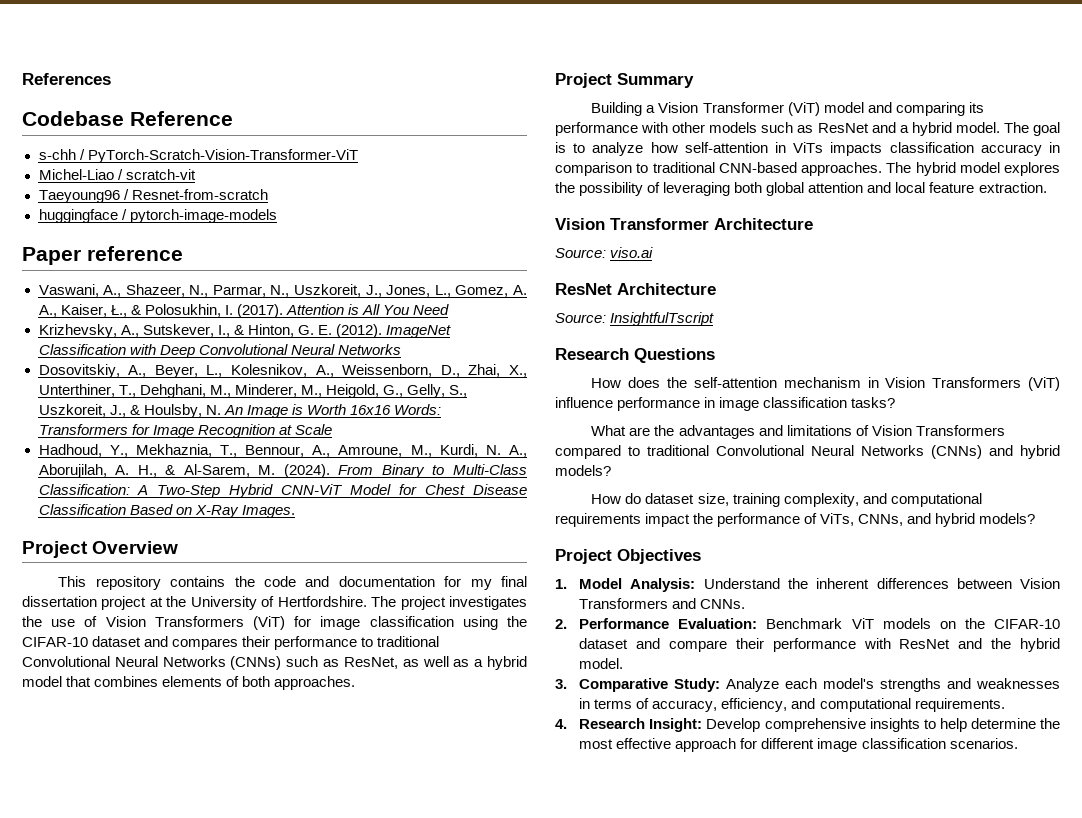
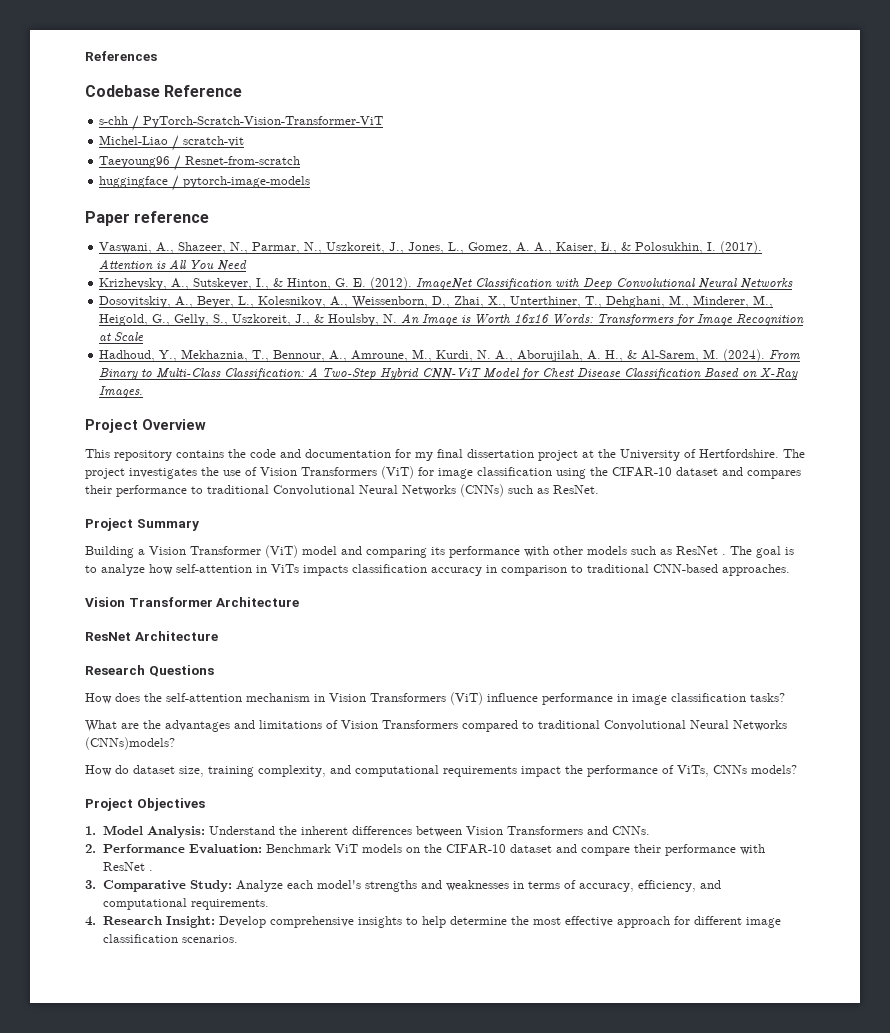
[343,656,527,670] [22,676,356,690] ResNet, as well as a hybrid model that combines elements of both approaches. -> [553,485,599,494] ResNet.
[871,122,1000,136] and a hybrid model. -> [722,554,726,555] .
[886,162,1060,176] [555,182,1047,196] The hybrid model explores the possibility of leveraging both global attention and local feature extraction. -> (790, 570) none
[555,247,654,258] // Source: viso.ai -> (300, 602) none
[555,312,715,326] // Source: InsightfulTscript -> (218, 636) none
[931,445,1060,459] [555,465,611,476] (CNNs) and hybrid models? -> [85,737,175,750] (CNNs)models?
[858,513,976,527] CNNs, and hybrid -> [713,765,747,774] CNNs
[958,638,1060,652] [579,658,624,669] and the hybrid model. -> [148,870,153,871] .

